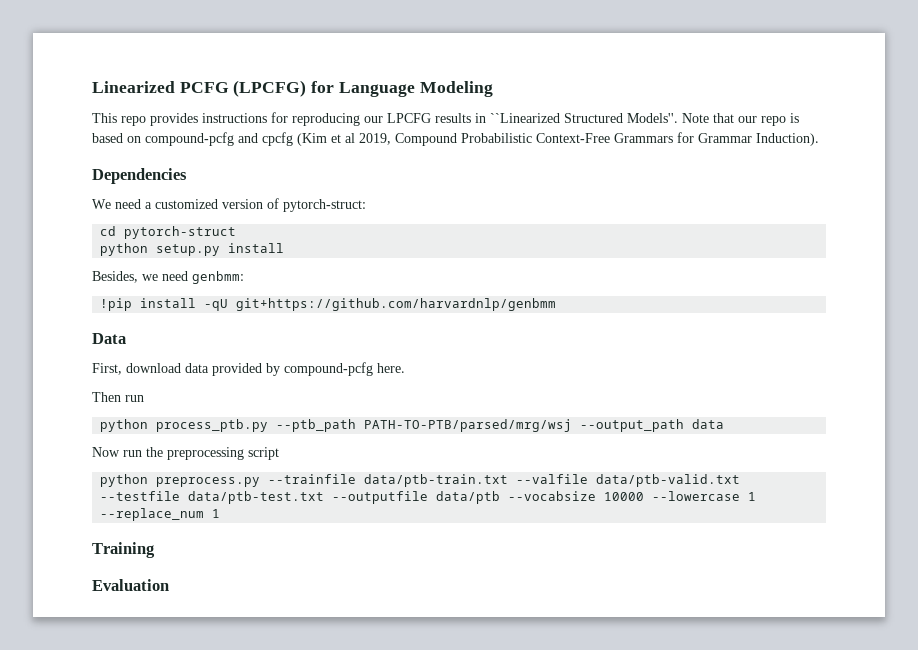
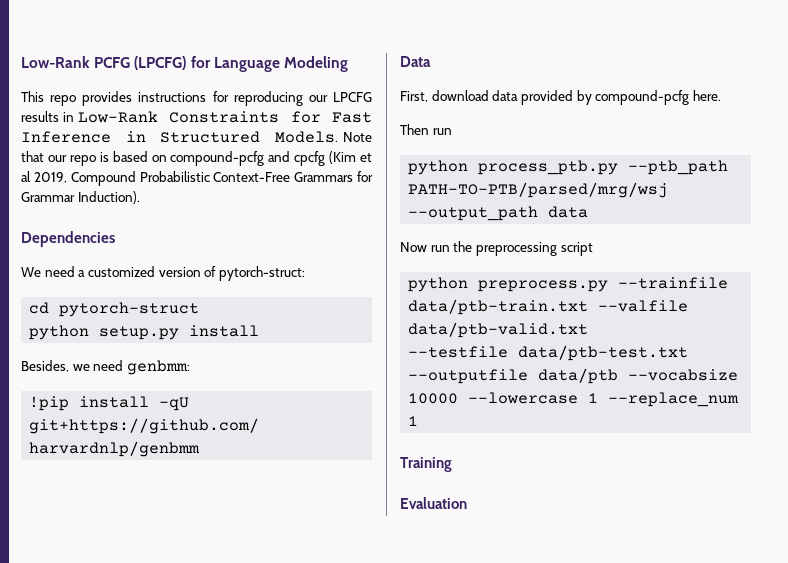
[92,81,175,93] Linearized -> [21,56,90,68] Low-Rank
[490,113,678,123] ``Linearized Structured Models''. -> [78,111,372,123] [21,131,338,143] Low-Rank Constraints for Fast Inference in Structured Models.

